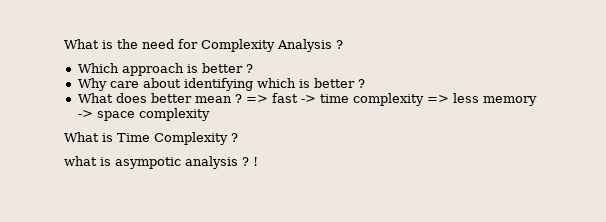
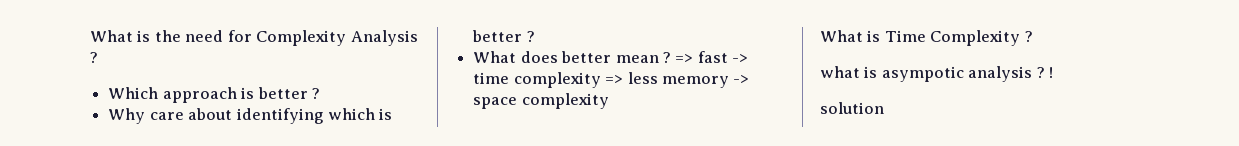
(258, 161) none -> [820,102,884,114] // solution

